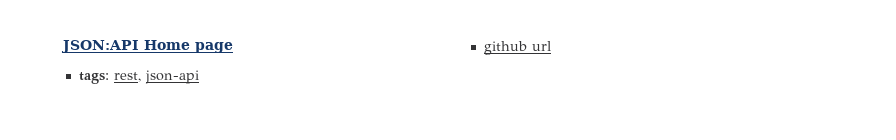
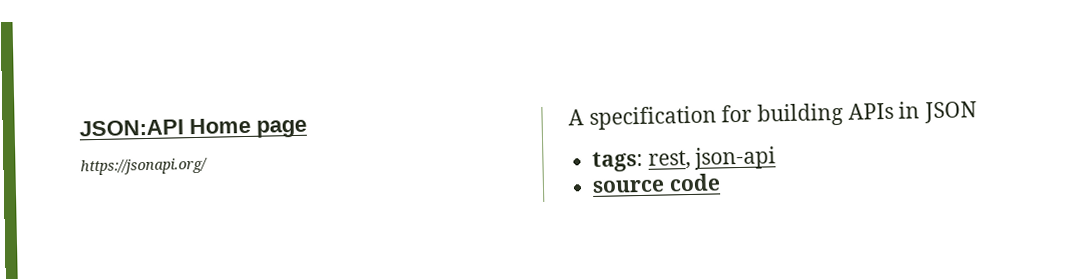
(233, 47) none -> [80,157,208,176] [568,101,978,131] // https://jsonapi.org/ // A specification for building APIs in JSON
[483,41,551,55] github url -> [592,173,721,193] source code

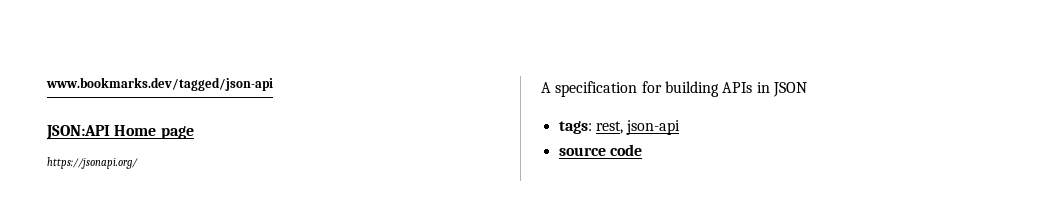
(79, 128) none -> [46,77,273,91] www.bookmarks.dev/tagged/json-api //

